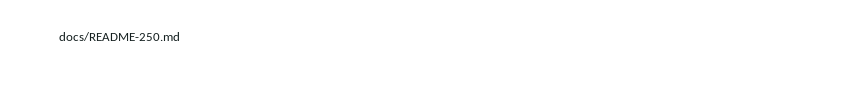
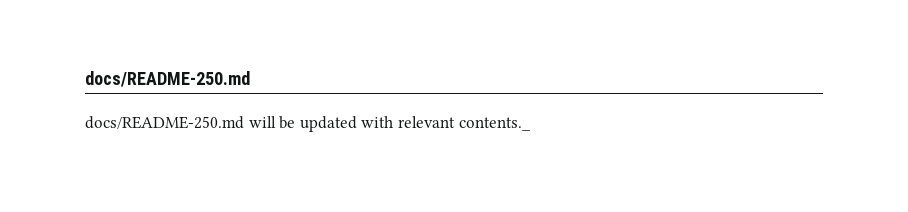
[59,32,180,41] docs/README-250.md -> [85,71,250,87] [85,116,531,132] docs/README-250.md // docs/README-250.md will be updated with relevant contents._

